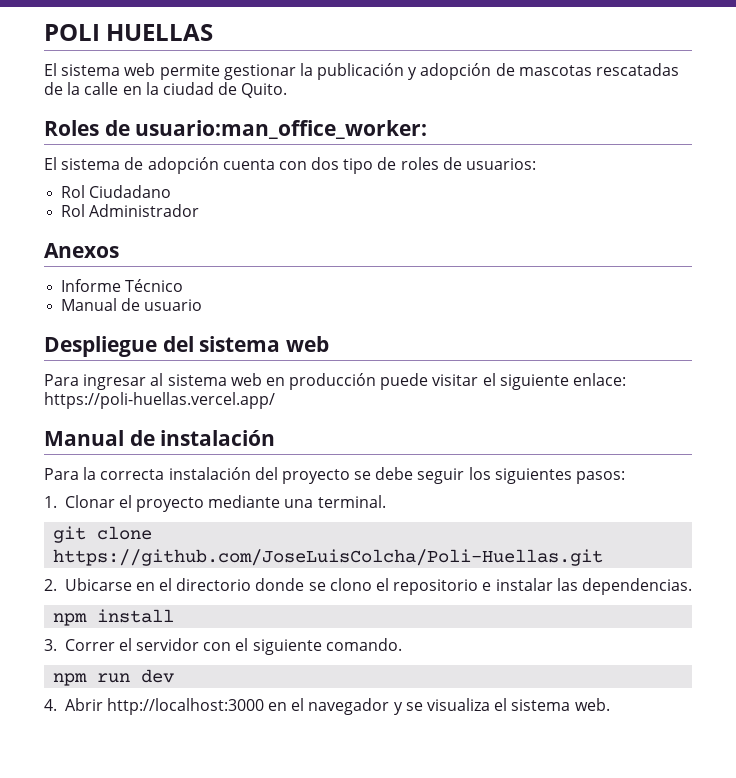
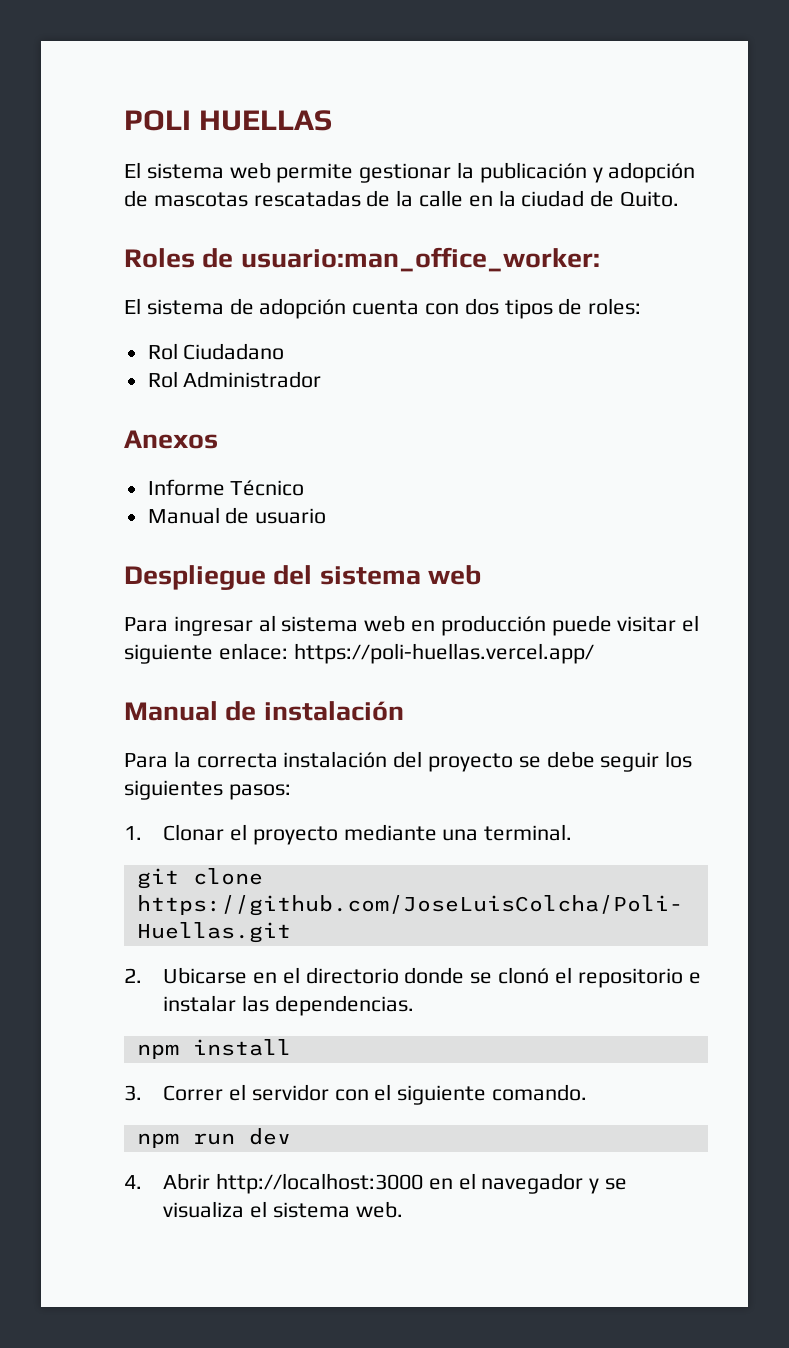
[343,157,537,174] tipo de roles de usuarios: -> [504,298,642,319] tipos de roles:
[329,578,372,591] clono -> [498,967,550,984] clonó

